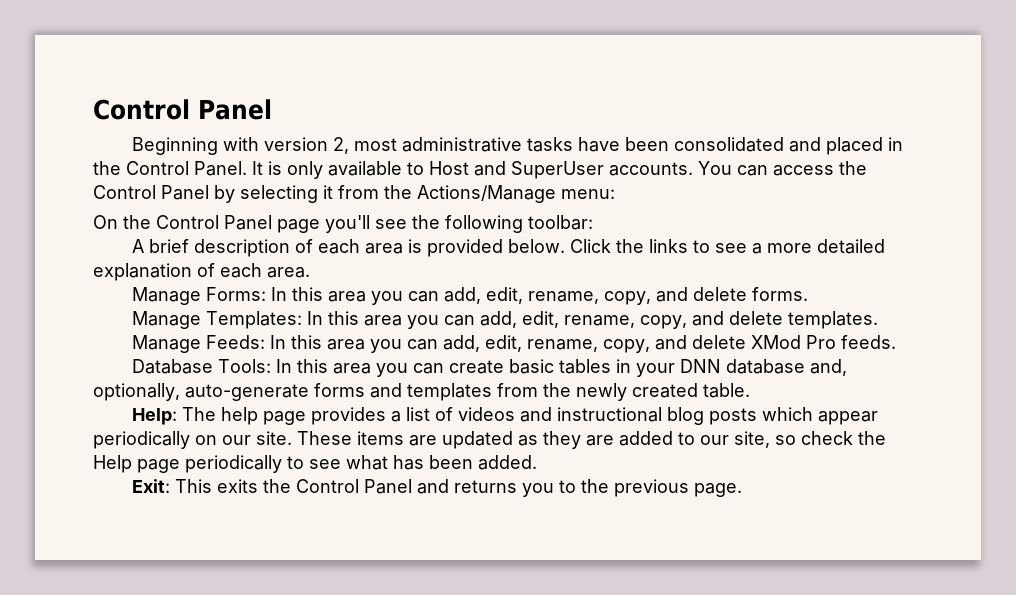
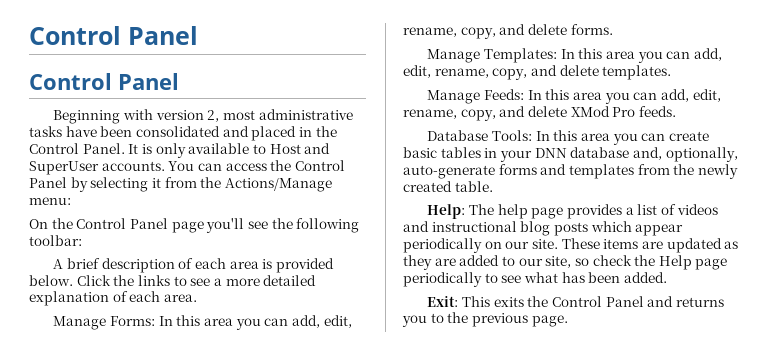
[93,99,272,120] Control Panel -> [29,26,198,45] [29,73,179,90] Control Panel // Control Panel

